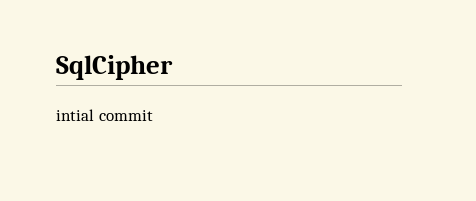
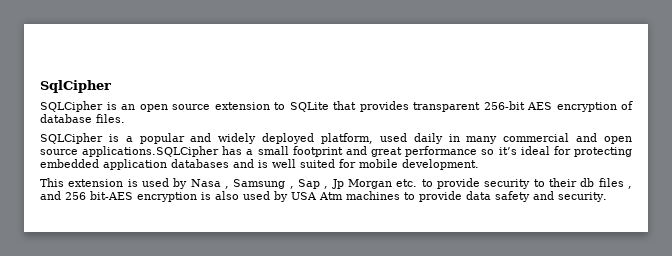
[56,109,153,121] intial commit -> [40,101,633,112] [40,114,125,123] [40,133,632,144] [40,146,632,157] [40,159,479,170] [40,178,632,189] [40,191,607,202] SQLCipher is an open source extension to SQLite that provides transparent 256-bit AES encryption of database files. // SQLCipher is a popular and widely deployed platform, used daily in many commercial and open source applications.SQLCipher has a small footprint and great performance so it’s ideal for protecting embedded application databases and is well suited for mobile development. // This extension is used by Nasa , Samsung , Sap , Jp Morgan etc. to provide security to their db files , and 256 bit-AES encryption is also used by USA Atm machines to provide data safety and security.

